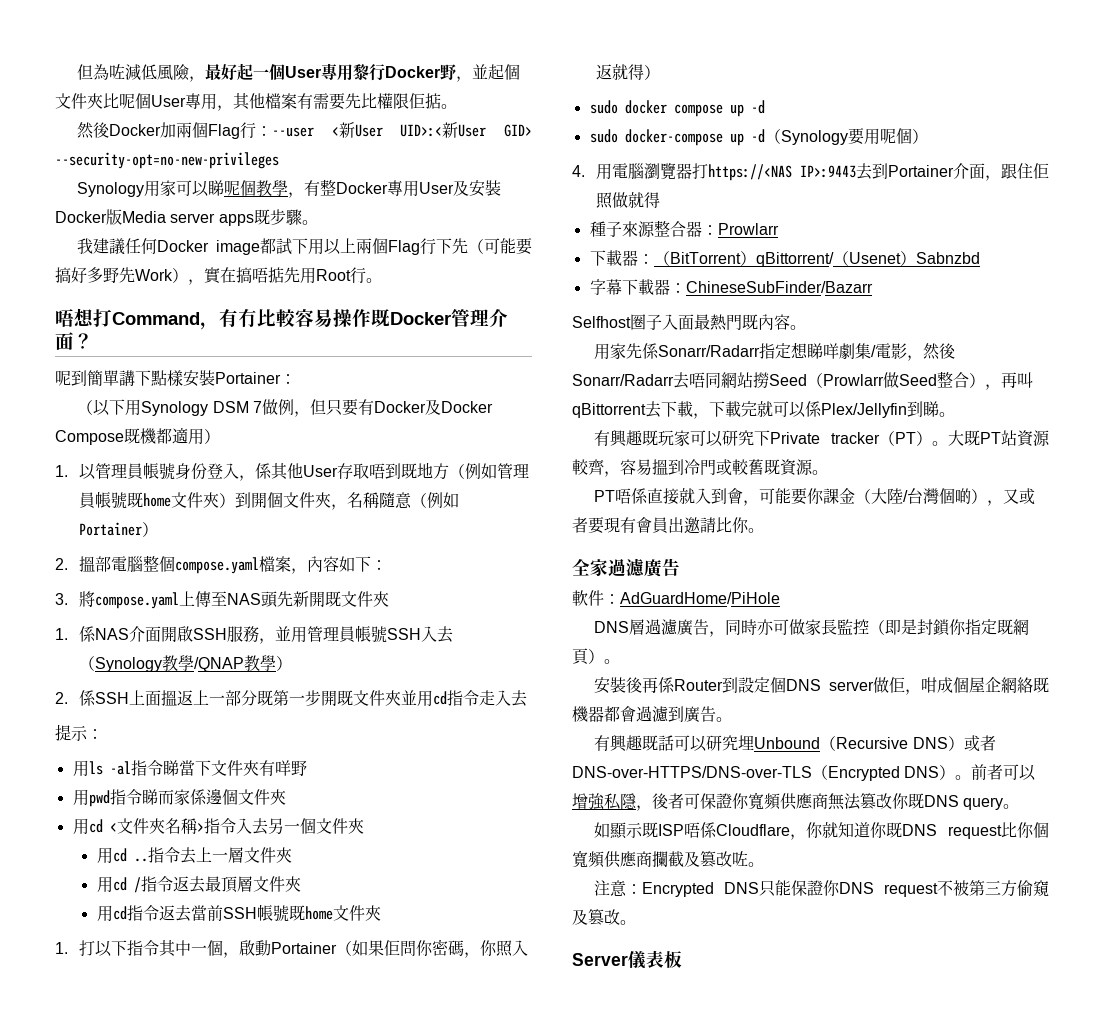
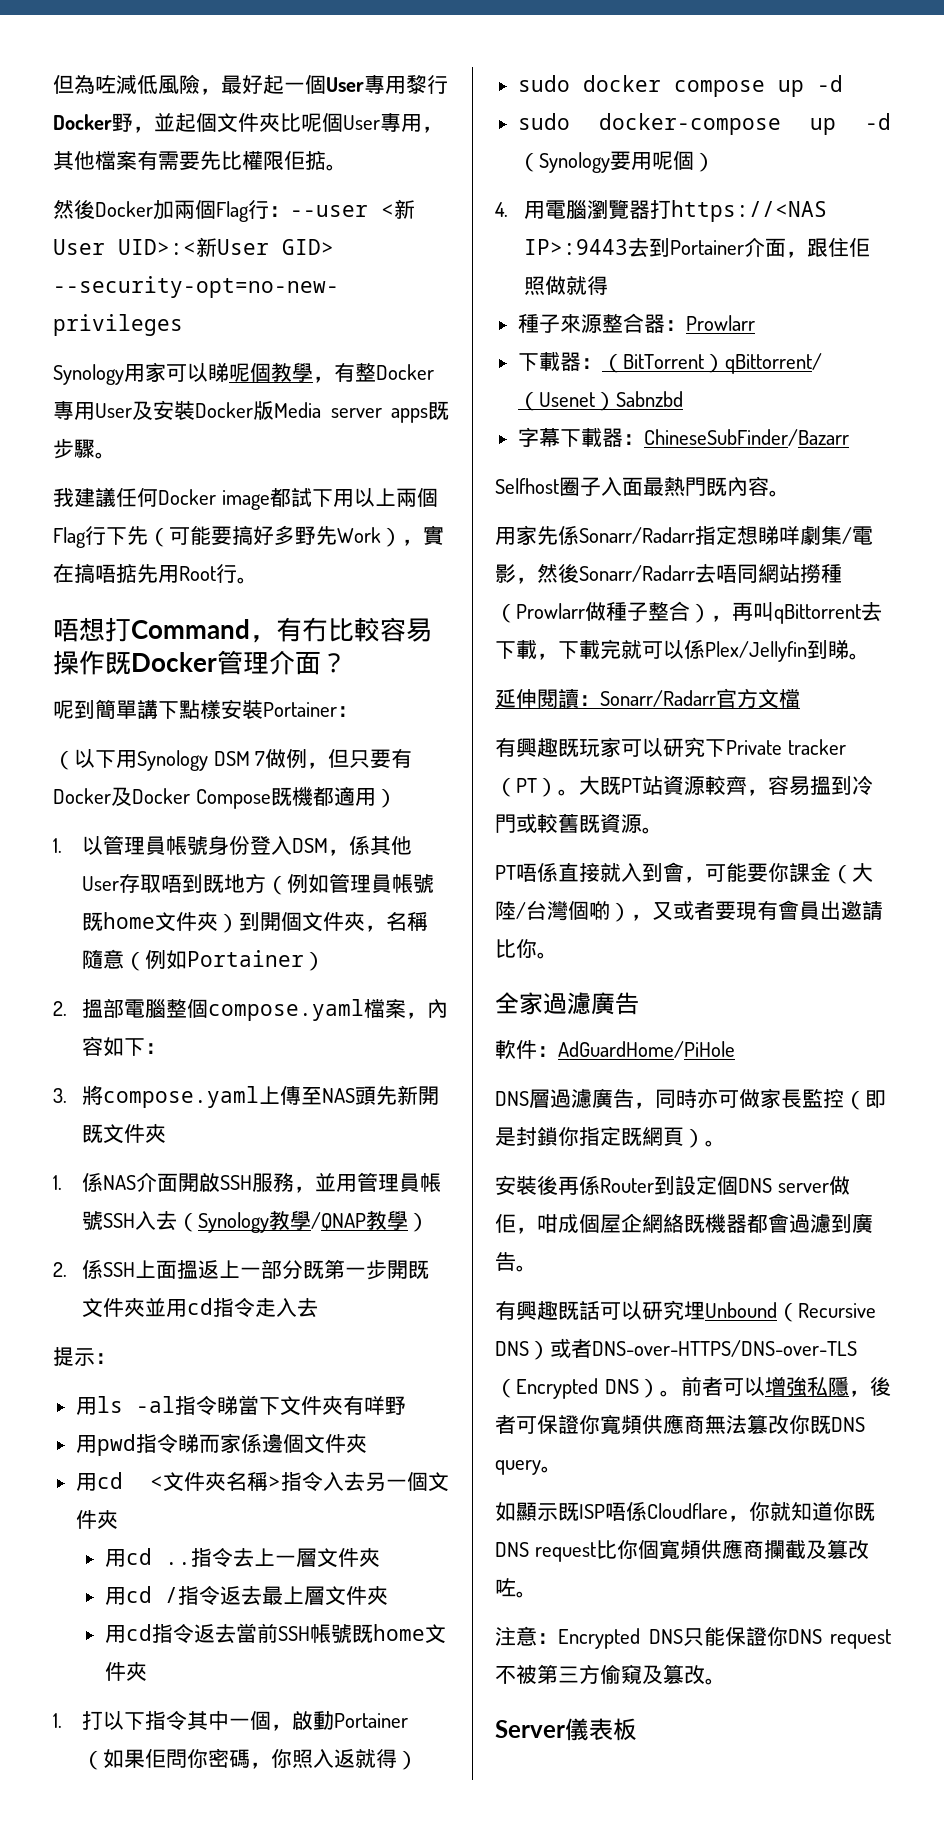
(239, 471) none -> [292,838,329,853] DSM
[220,876,237,893] 頂 -> [282,1586,304,1604] 上
[769,374,807,386] Seed -> [820,563,842,583] 種
[899,374,937,386] Seed -> [606,601,648,621] 種子
(955, 414) none -> [495,688,800,709] // 延伸閱讀：Sonarr/Radarr官方文檔

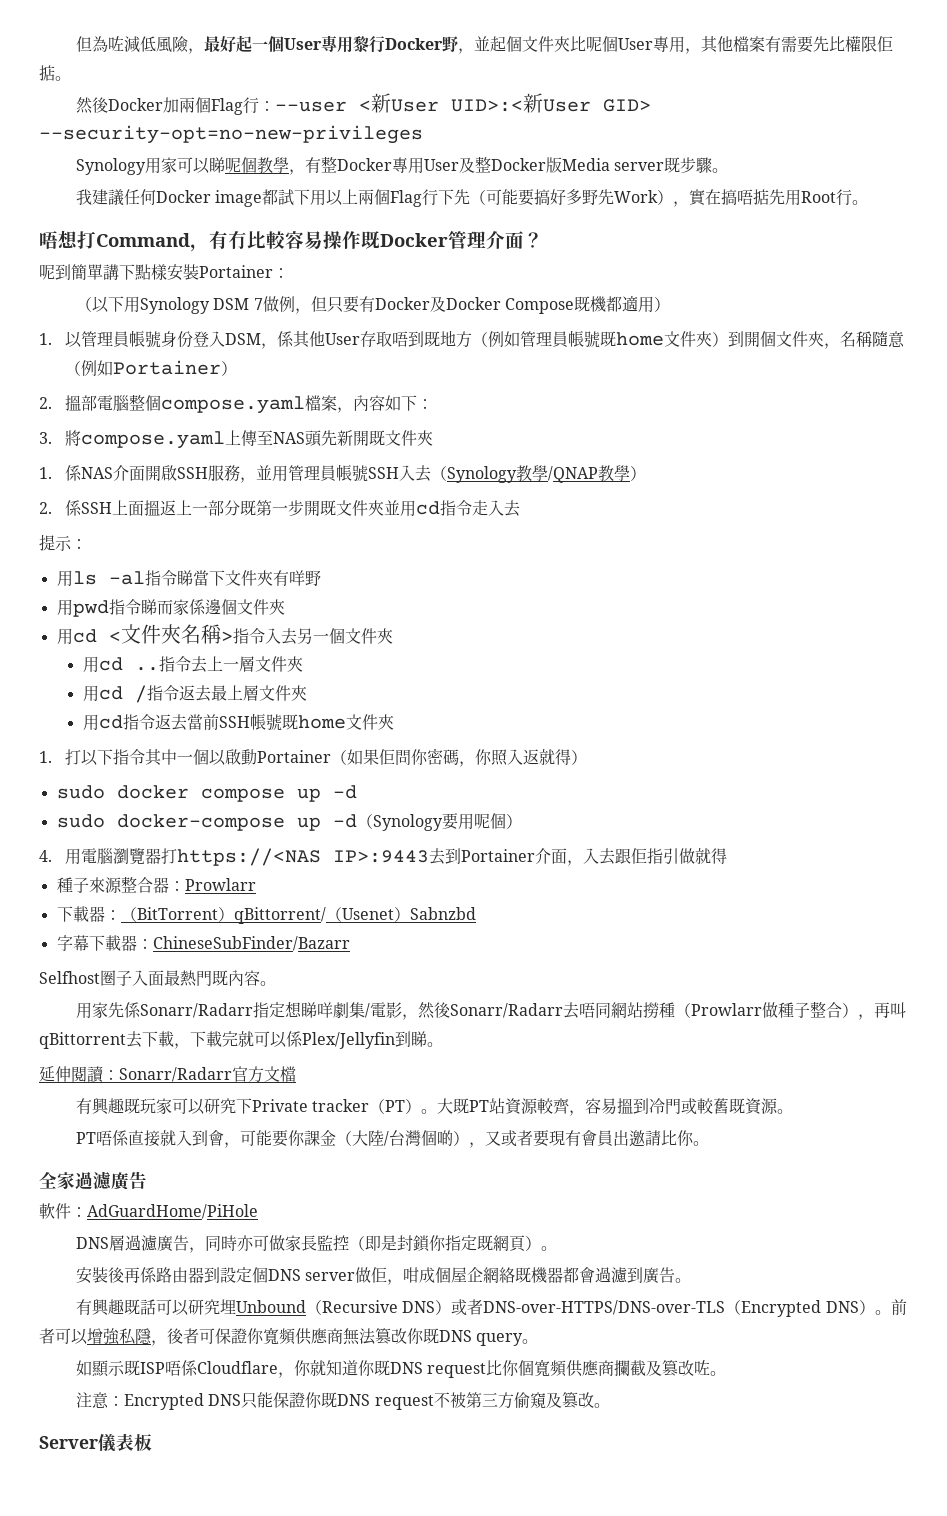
[153,400,195,420] 安裝 -> [474,156,491,173] 整
[391,408,428,423] apps -> (665, 166) none
[271,1724,293,1731] ， -> [209,749,227,766] 以
[807,238,871,257] [524,276,546,295] 跟住佢照 -> [583,848,680,865] 入去跟佢指引
[600,1178,654,1193] Router -> [155,1267,204,1283] 路由器
(788, 1636) none -> [321,1392,338,1408] 既

